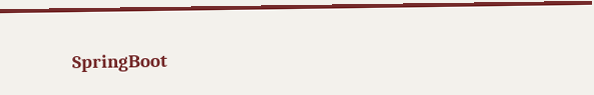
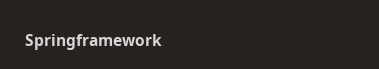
[72,53,168,73] SpringBoot -> [25,34,162,50] Springframework

